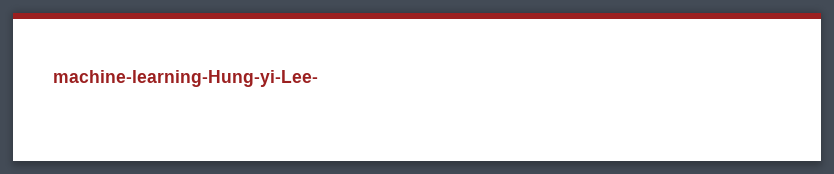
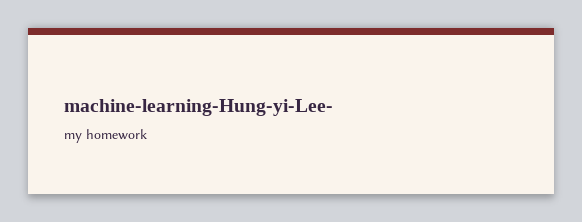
(318, 78) none -> [64,129,147,143] // my homework

